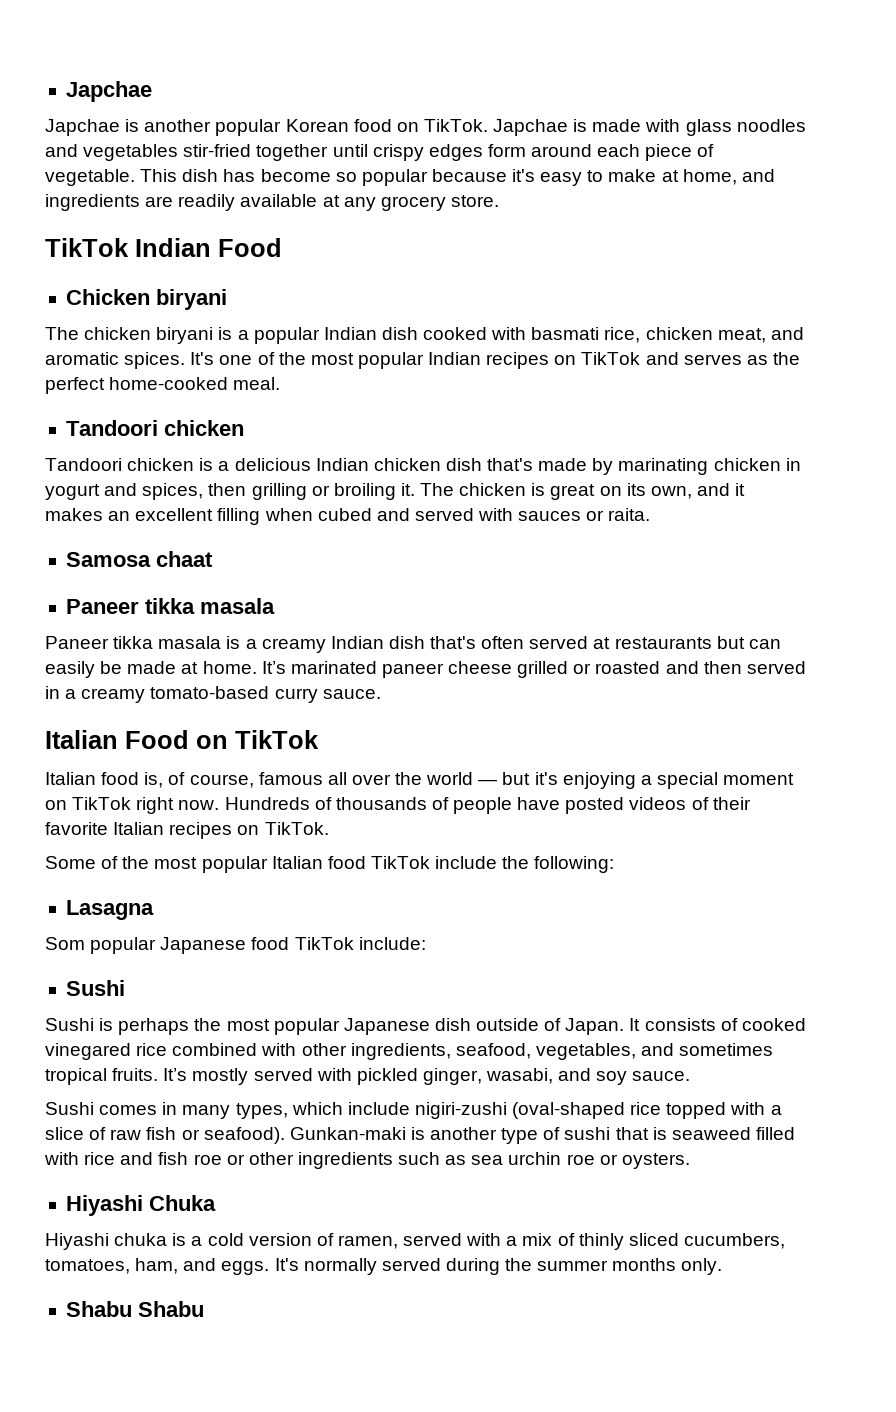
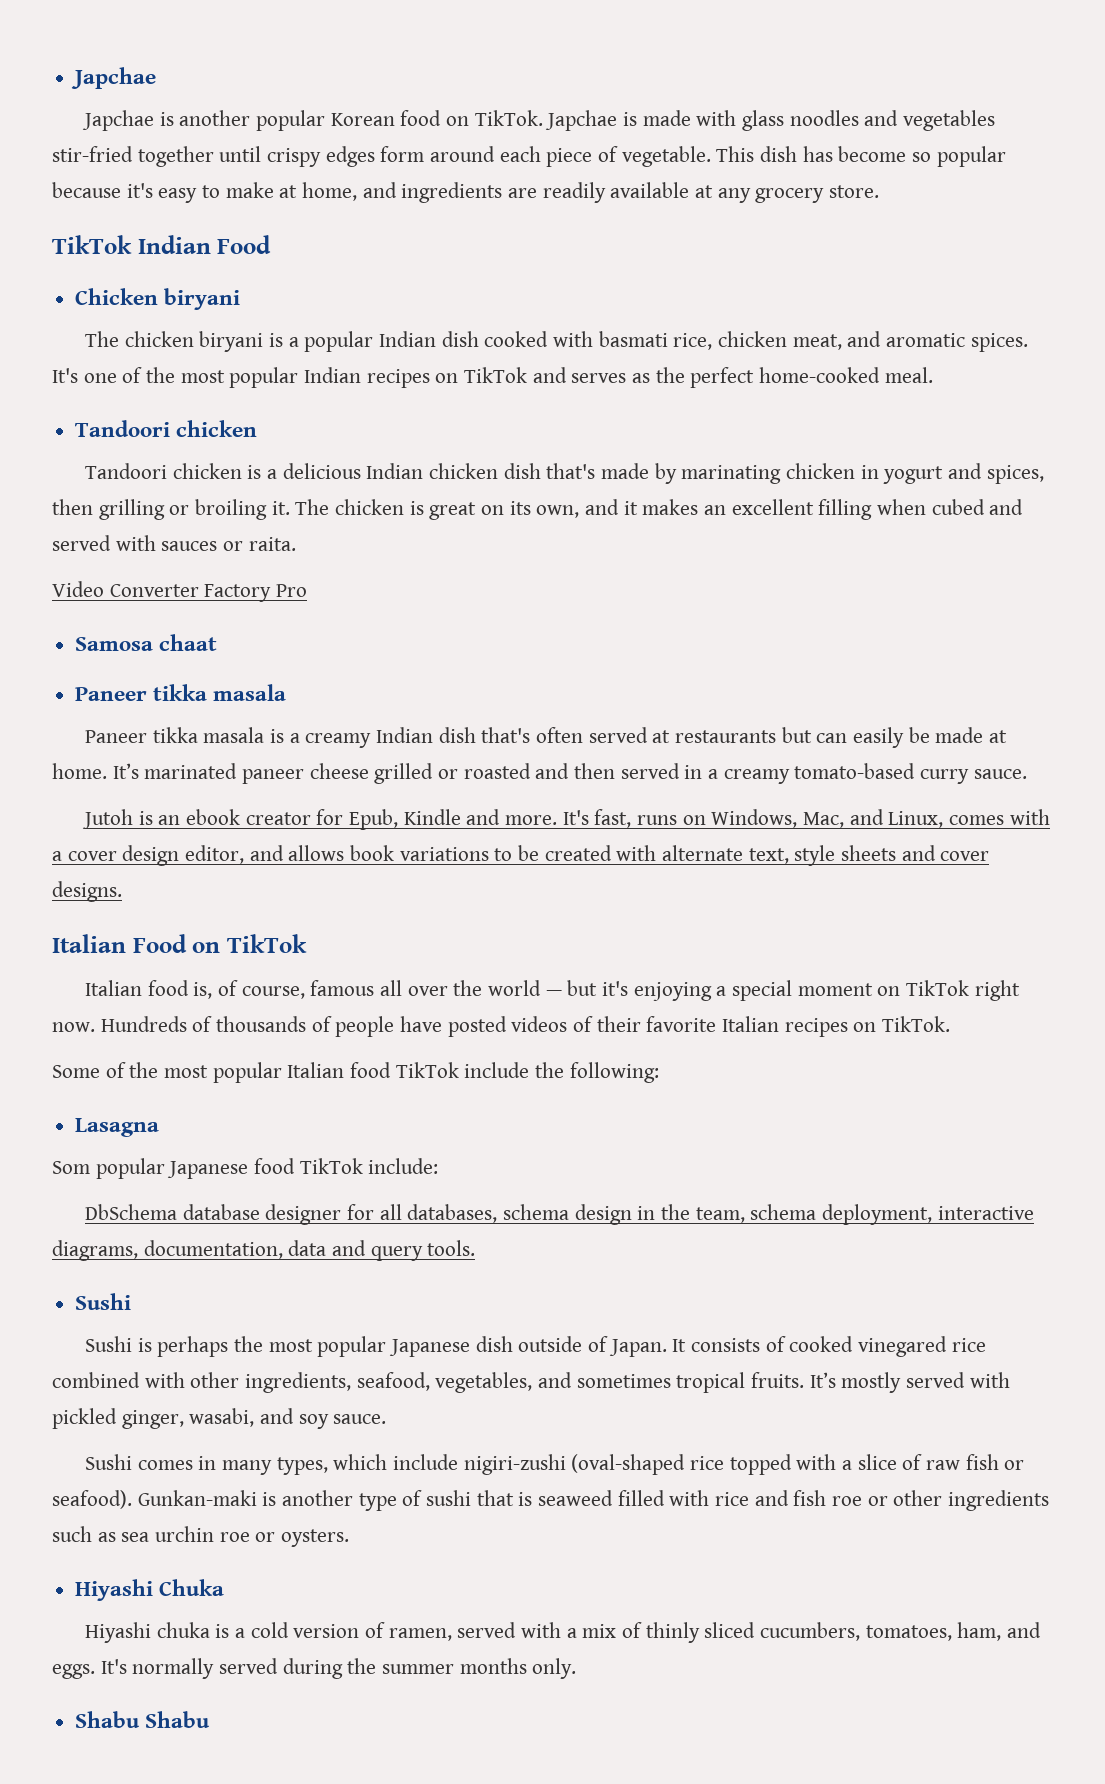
(651, 514) none -> [52,581,308,602] // Video Converter Factory Pro
(381, 694) none -> [82,809,1050,830] [52,845,990,866] [52,881,122,902] // Jutoh is an ebook creator for Epub, Kindle and more. It's fast, runs on Windows, Mac, and Linux, comes with a cover design editor, and allows book variations to be created with alternate text, style sheets and cover designs.
(426, 943) none -> [85,1204,1034,1225] [52,1240,476,1261] // DbSchema database designer for all databases, schema design in the team, schema deployment, interactive diagrams, documentation, data and query tools.

